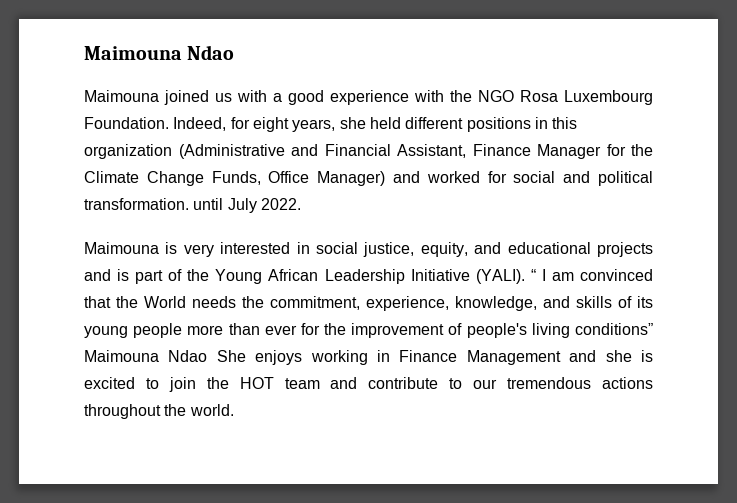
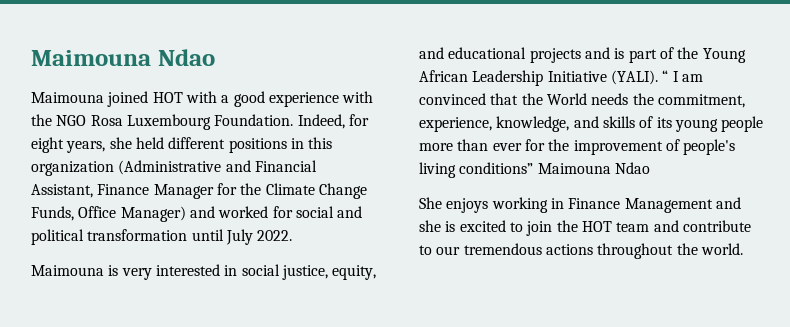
[215,93,232,102] us -> [152,92,183,103] HOT
[84,198,189,210] transformation. -> [87,229,188,241] transformation
(208, 356) none -> (650, 168) //

